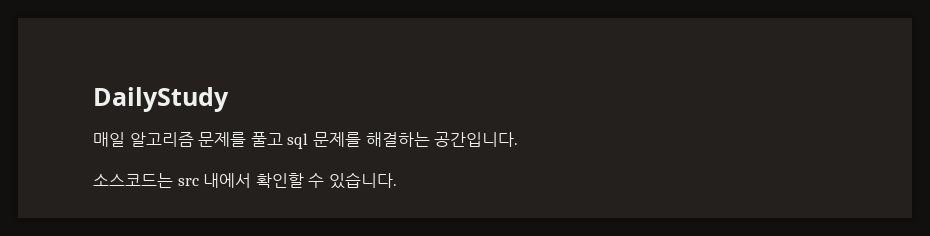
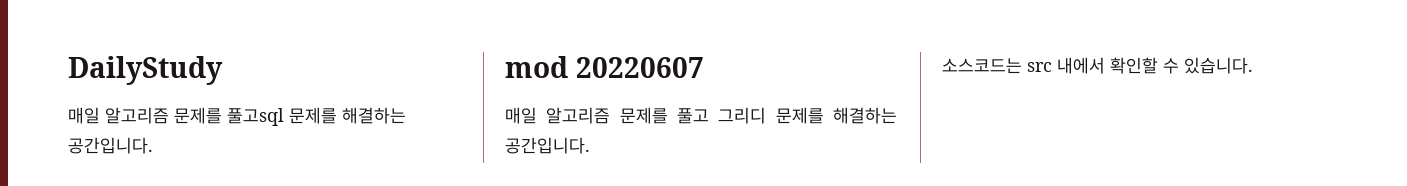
(229, 99) none -> [68,107,406,126] [68,137,153,154] [505,56,704,78] // 매일 알고리즘 문제를 풀고sql 문제를 해결하는 공간입니다. // mod 20220607
[287,133,309,149] sql -> [718,107,767,124] 그리디

